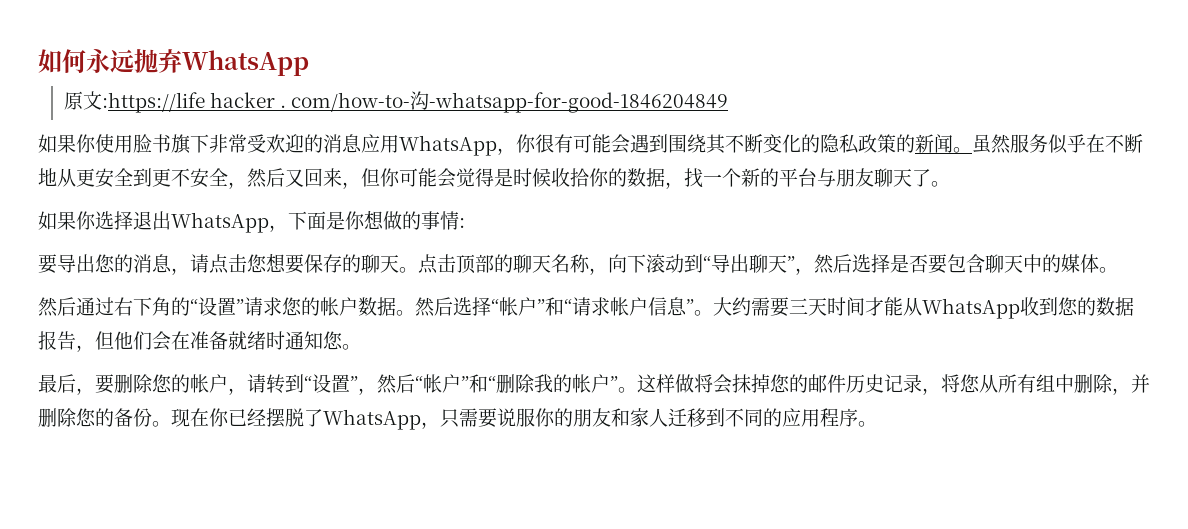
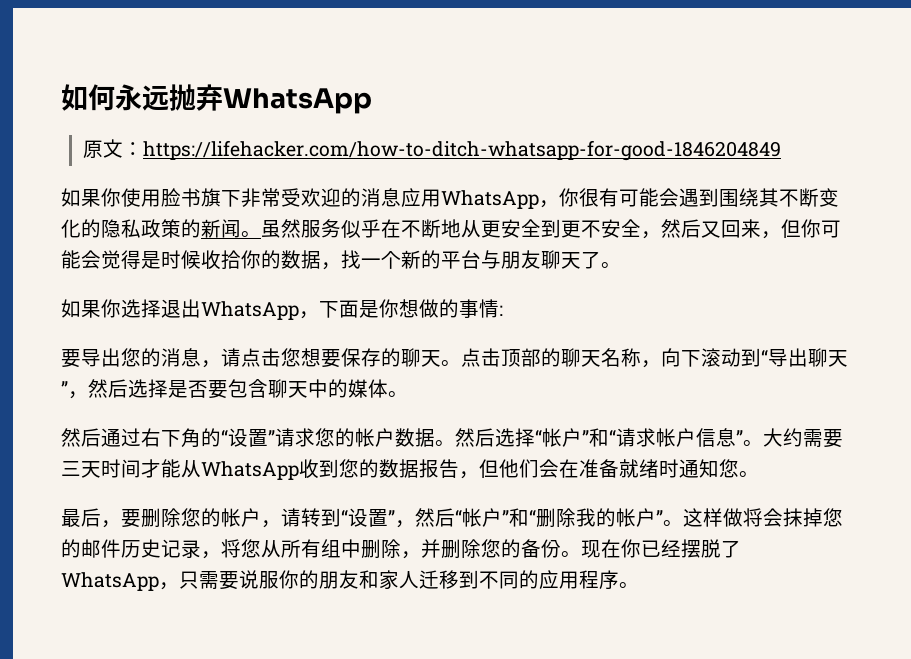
[101,91,729,113] :https://life hacker . com/how-to-沟-whatsapp-for-good-1846204849 -> [122,140,781,161] ：https://lifehacker.com/how-to-ditch-whatsapp-for-good-1846204849

